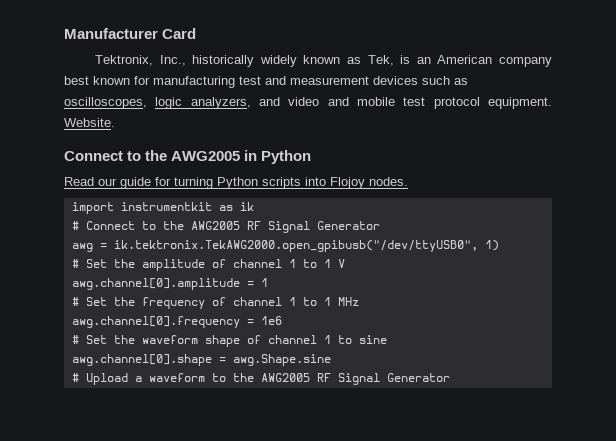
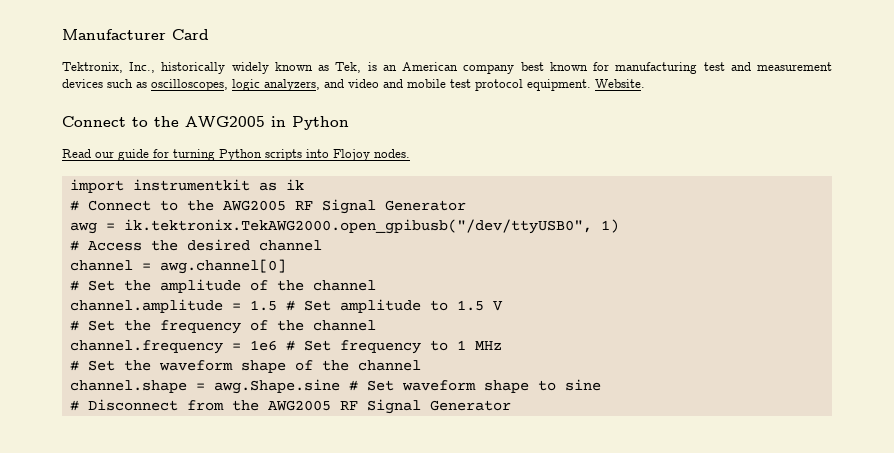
(499, 245) none -> [69,239,322,251] [69,259,286,274] // # Access the desired channel // channel = awg.channel[0]
[232,259,345,268] [71,278,268,290] channel 1 to 1 V // awg.channel[0].amplitude = 1 -> [276,280,376,291] [69,299,503,313] the channel // channel.amplitude = 1.5 # Set amplitude to 1.5 V
[232,297,296,306] channel 1 -> [276,320,376,331] [69,340,421,354] the channel // channel.frequency = 1e6 # Set frequency
[71,316,282,328] // awg.channel[0].frequency = 1e6 -> (502, 345) none
[267,335,387,344] [71,354,331,366] [71,373,226,385] channel 1 to sine // awg.channel[0].shape = awg.Shape.sine // # Upload a waveform to -> [321,360,421,371] [69,379,601,394] [69,399,224,411] the channel // channel.shape = awg.Shape.sine # Set waveform shape to sine // # Disconnect from

